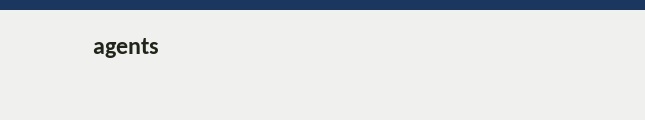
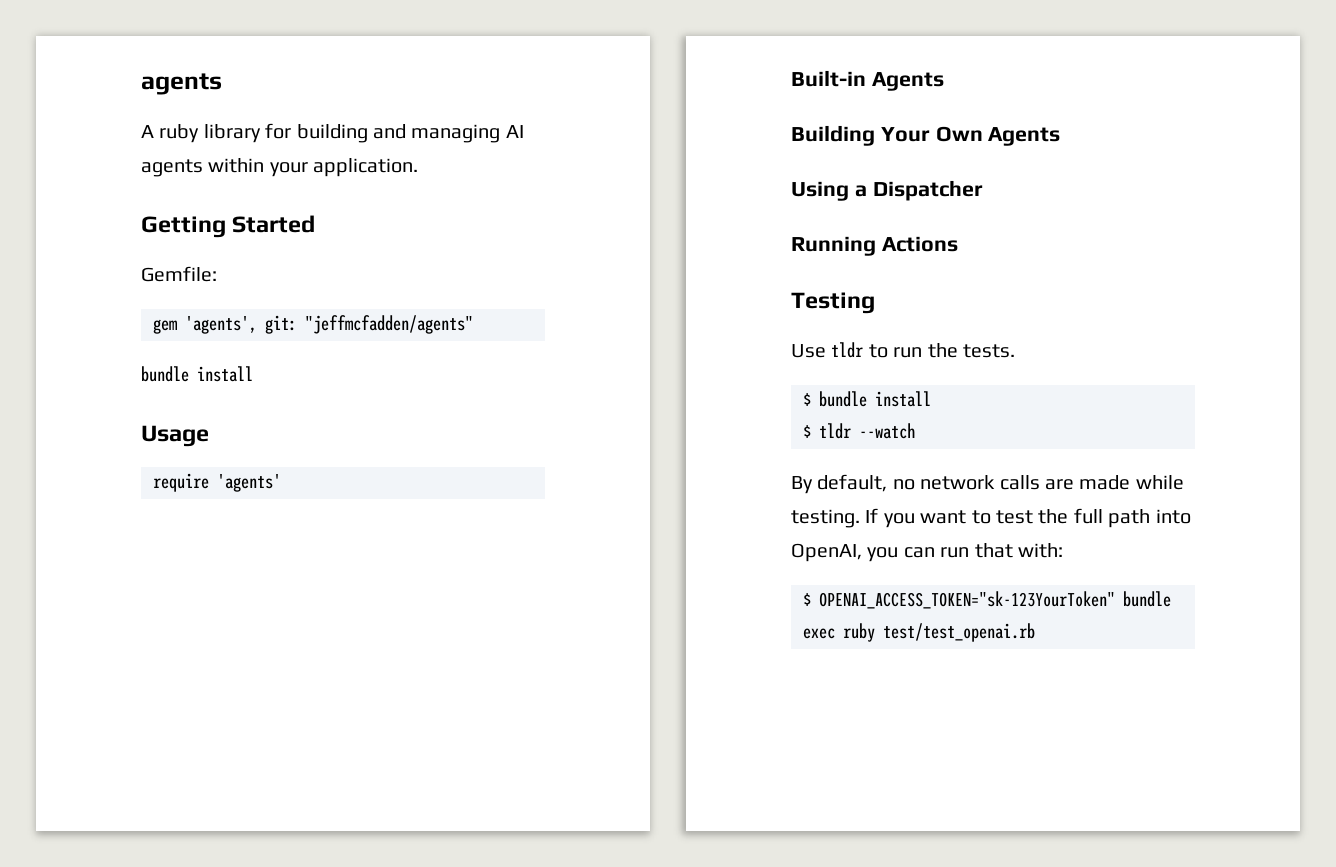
[93,38,159,58] agents -> [141,73,222,95] [141,123,524,143] [141,158,419,177] [141,215,316,238] [141,266,217,282] [153,315,473,334] [141,366,253,382] [141,425,209,447] [153,473,281,492] [791,70,944,91] [791,125,1061,146] [791,180,983,201] [791,236,958,256] [791,292,875,314] [791,342,1015,358] [803,391,931,407] [803,423,915,439] [791,474,1184,494] [791,508,1191,528] [791,543,1063,562] [803,591,1171,609] [803,623,1035,642] agents // A ruby library for building and managing AI agents within your application. // Getting Started // Gemfile: // gem 'agents', git: "jeffmcfadden/agents" // bundle install // Usage // require 'agents' // Built-in Agents // Building Your Own Agents // Using a Dispatcher // Running Actions // Testing // Use tldr to run the tests. // $ bundle install // $ tldr --watch // By default, no network calls are made while testing. If you want to test the full path into OpenAI, you can run that with: // $ OPENAI_ACCESS_TOKEN="sk-123YourToken" bundle exec ruby test/test_openai.rb

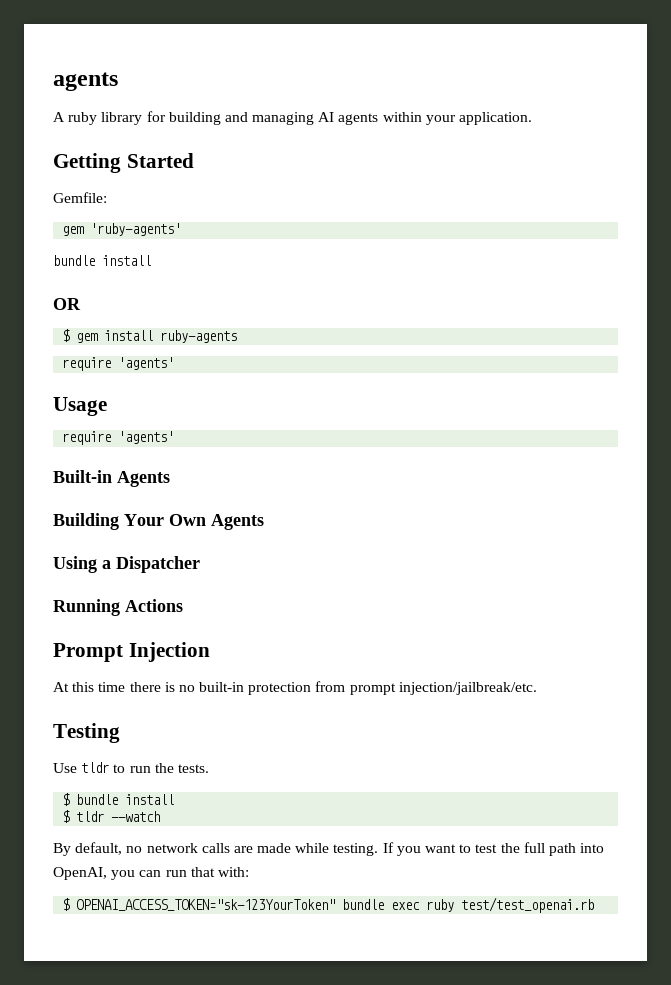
[185,315,473,334] [141,366,253,382] 'agents', git: "jeffmcfadden/agents" // bundle install -> [90,223,182,236] [53,255,151,266] [53,298,81,310] [62,329,238,343] [62,357,175,371] 'ruby-agents' // bundle install // OR // $ gem install ruby-agents // require 'agents'
(958, 244) none -> [53,642,210,662] [53,681,537,695] // Prompt Injection // At this time there is no built-in protection from prompt injection/jailbreak/etc.

